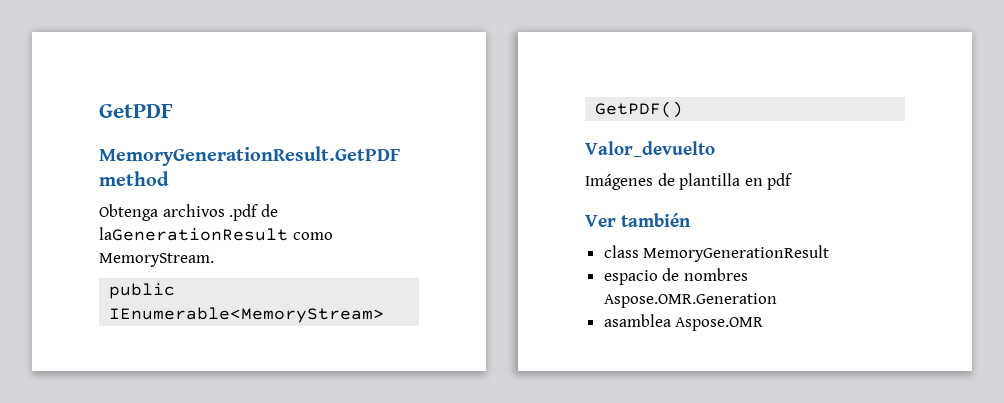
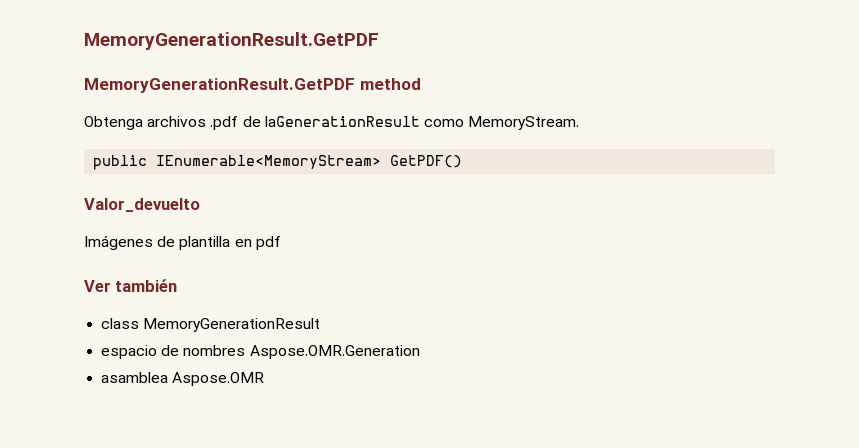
[99,104,173,118] GetPDF -> [84,32,379,50] MemoryGenerationResult.GetPDF

